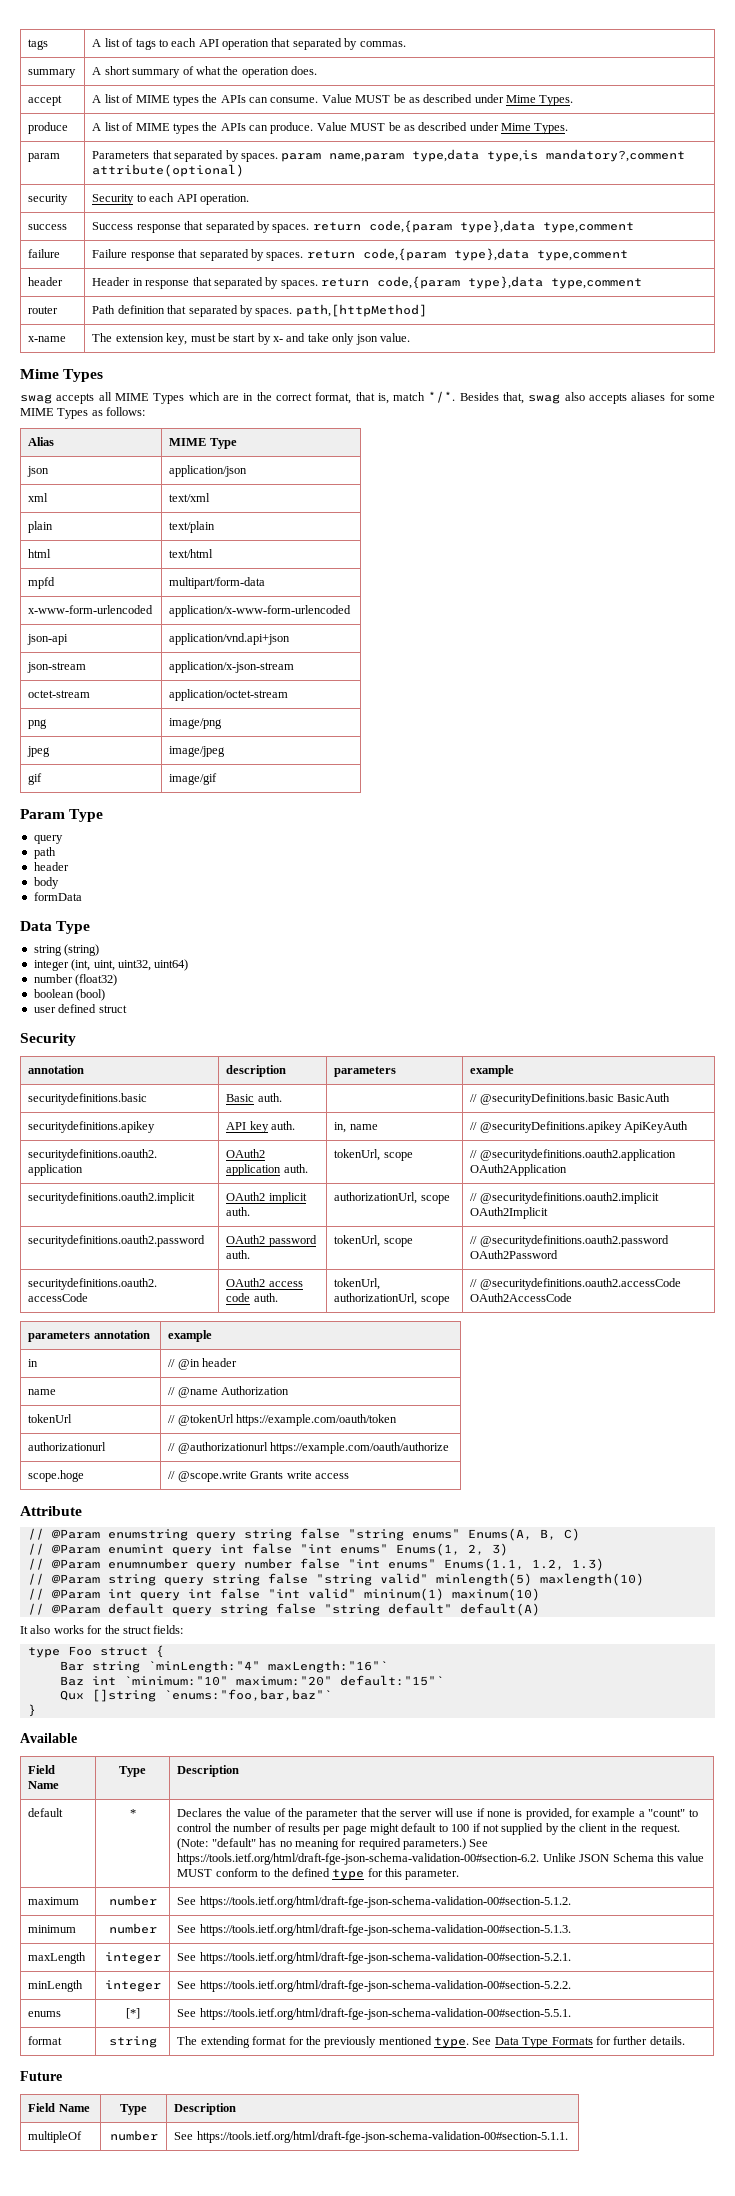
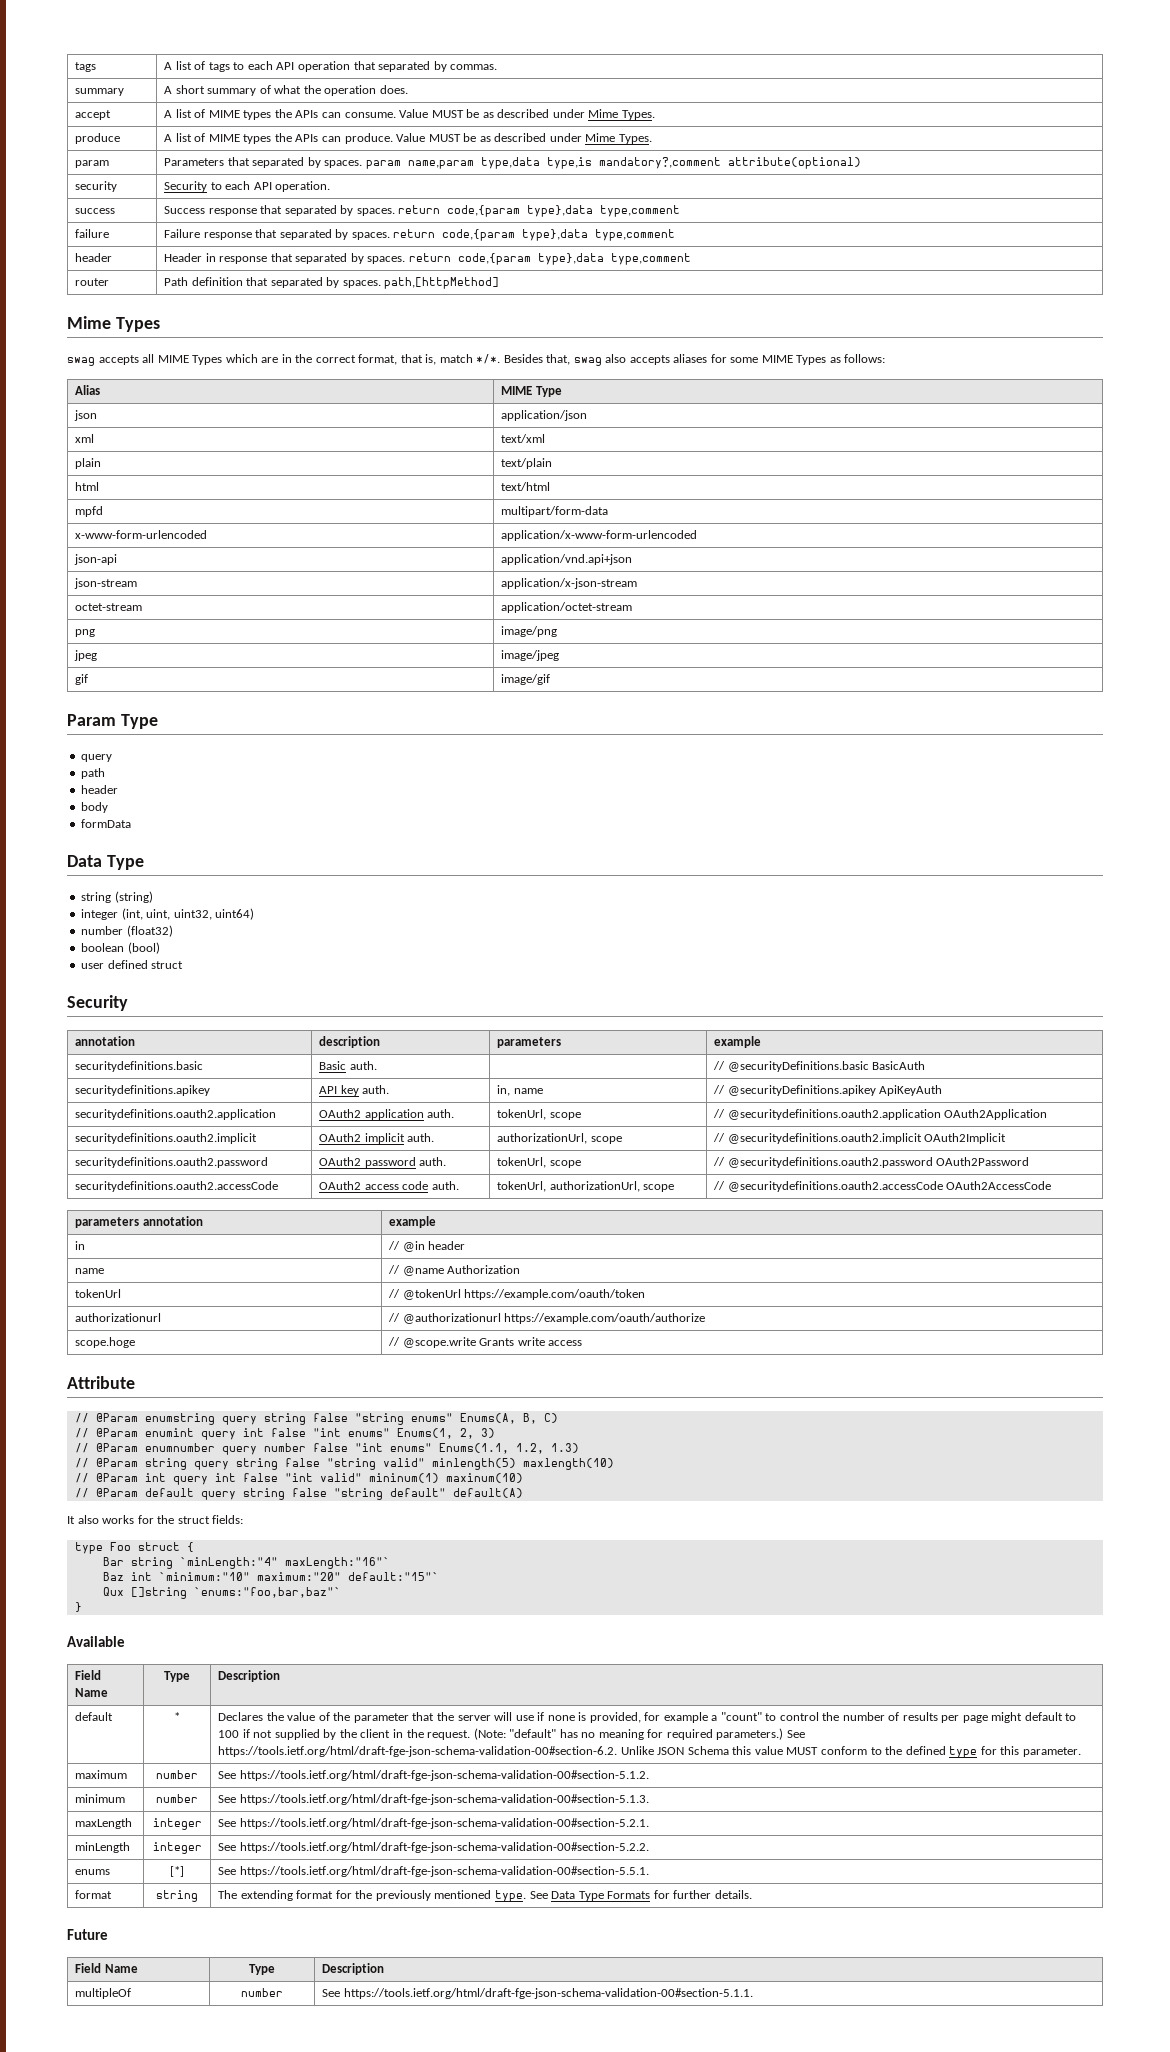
[28,336,67,342] [92,333,410,345] // x-name | The extension key, must be start by x- and take only json value. -> (500, 283) none

